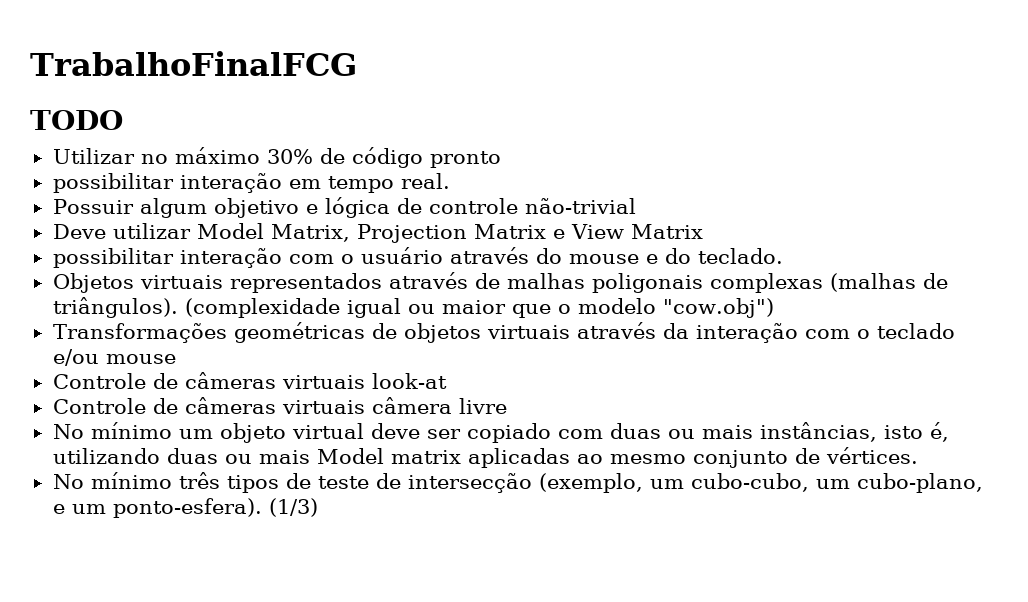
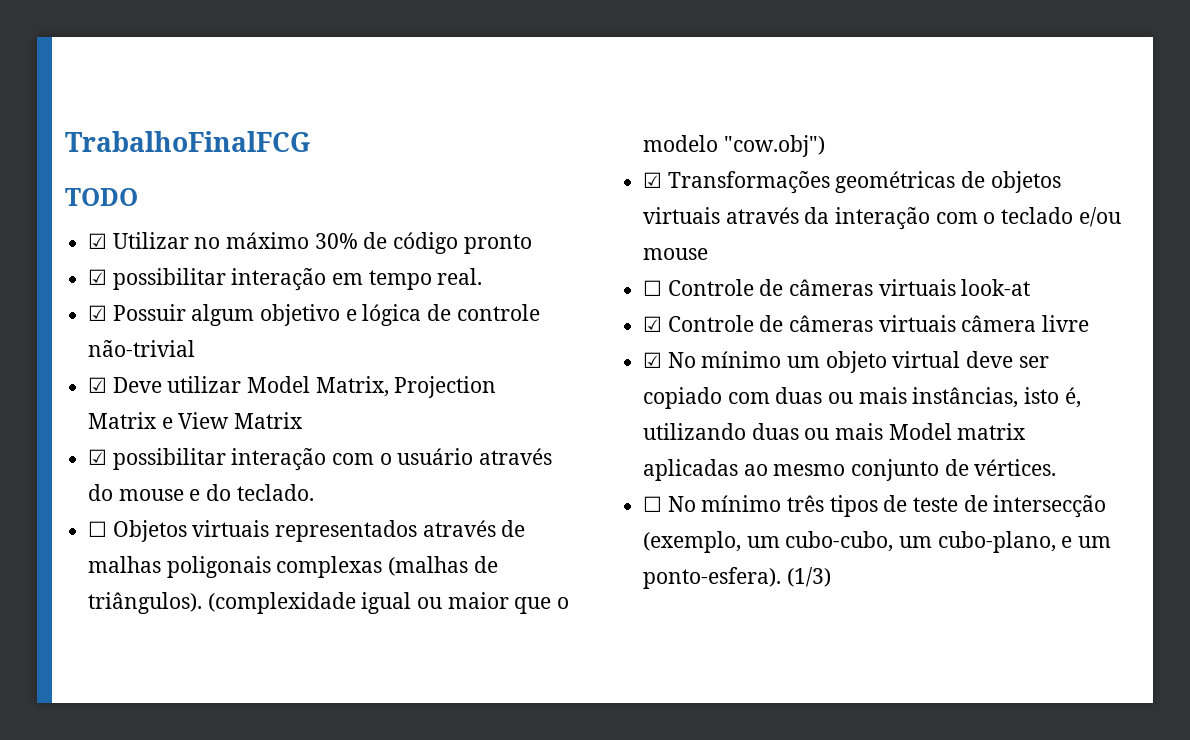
(123, 120) none -> [88,233,108,249] ☑
(501, 159) none -> [88,269,108,285] ☑
(450, 181) none -> [88,305,108,321] ☑
(636, 206) none -> [88,377,108,393] ☑
(703, 231) none -> [88,449,108,465] ☑
(783, 256) none -> [88,521,108,537] ☐
(774, 308) none -> [643,172,663,188] ☑
(176, 359) none -> [643,280,663,296] ☐
(447, 381) none -> [643,316,663,332] ☑
(507, 406) none -> [643,352,663,368] ☑
(918, 455) none -> [643,496,663,512] ☐

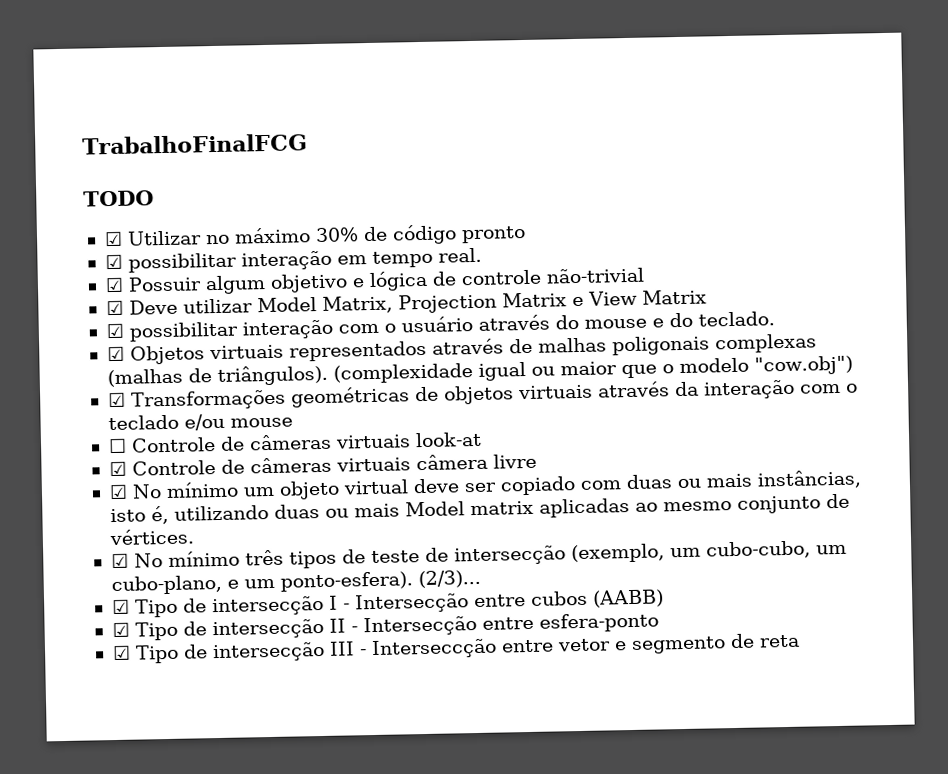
[88,521,108,537] ☐ -> [106,346,125,362] ☑
[643,496,663,512] ☐ -> [110,553,129,569] ☑
[786,567,831,587] (1/3) -> [417,569,481,589] [111,589,664,618] [111,612,659,641] [111,633,800,664] (2/3)... // ☑ Tipo de intersecção I - Intersecção entre cubos (AABB) // ☑ Tipo de intersecção II - Intersecção entre esfera-ponto // ☑ Tipo de intersecção III - Interseccção entre vetor e segmento de reta

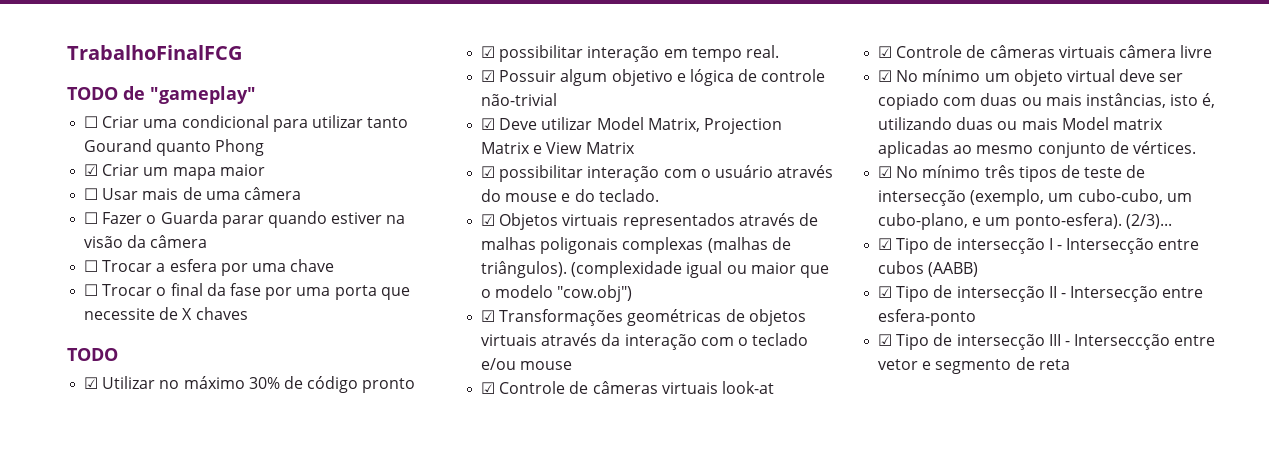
(308, 144) none -> [67,86,256,104] [84,115,409,132] [84,139,265,156] [84,164,265,180] [84,187,301,200] [84,211,406,228] [84,235,208,248] [84,259,335,276] [84,283,410,300] [84,307,248,320] // TODO de "gameplay" // ☐ Criar uma condicional para utilizar tanto Gourand quanto Phong // ☑ Criar um mapa maior // ☐ Usar mais de uma câmera // ☐ Fazer o Guarda parar quando estiver na visão da câmera // ☐ Trocar a esfera por uma chave // ☐ Trocar o final da fase por uma porta que necessite de X chaves
[107,438,127,454] ☐ -> [481,382,496,394] ☑

